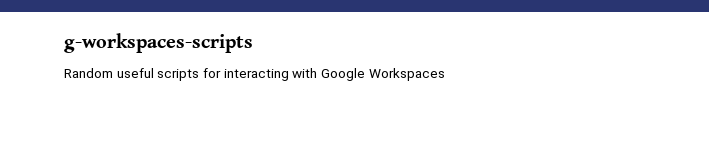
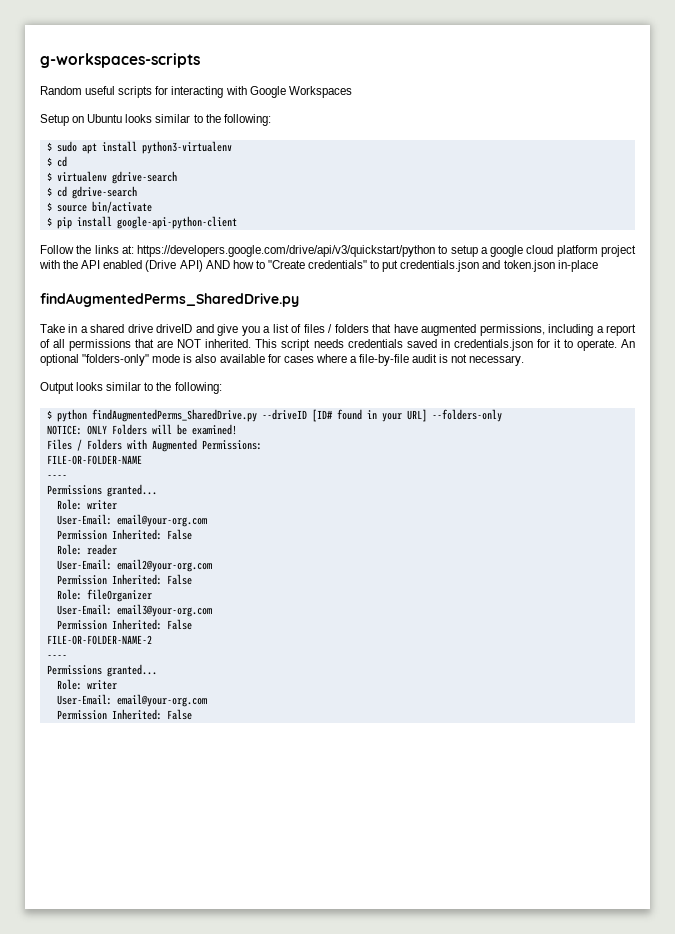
(445, 74) none -> [40,114,271,126] [46,141,232,154] [46,156,67,167] [46,171,177,184] [46,186,137,199] [46,201,152,213] [46,216,237,229] [40,245,636,257] [39,260,598,272] [40,293,299,307] [40,324,637,336] [40,339,635,351] [40,354,525,366] [40,382,222,394] [46,409,502,422] [46,424,237,435] [46,439,262,452] [46,455,142,465] [46,475,67,479] [46,484,157,497] [56,499,117,510] [56,514,207,527] [56,529,192,540] [56,544,117,555] [56,559,212,572] [56,574,192,585] [56,589,152,602] [56,604,212,617] [56,619,192,630] [46,635,152,645] [46,655,67,659] [46,664,157,677] [56,679,117,690] [56,694,207,707] [56,709,192,720] // Setup on Ubuntu looks similar to the following: // $ sudo apt install python3-virtualenv // $ cd // $ virtualenv gdrive-search // $ cd gdrive-search // $ source bin/activate // $ pip install google-api-python-client // Follow the links at: https://developers.google.com/drive/api/v3/quickstart/python to setup a google cloud platform project with the API enabled (Drive API) AND how to "Create credentials" to put credentials.json and token.json in-place // findAugmentedPerms_SharedDrive.py // Take in a shared drive driveID and give you a list of files / folders that have augmented permissions, including a report of all permissions that are NOT inherited. This script needs credentials saved in credentials.json for it to operate. An optional "folders-only" mode is also available for cases where a file-by-file audit is not necessary. // Output looks similar to the following: // $ python findAugmentedPerms_SharedDrive.py --driveID [ID# found in your URL] --folders-only // NOTICE: ONLY Folders will be examined! // Files / Folders with Augmented Permissions: // FILE-OR-FOLDER-NAME // ---- // Permissions granted... // Role: writer // User-Email: email@your-org.com // Permission Inherited: False // Role: reader // User-Email: email2@your-org.com // Permission Inherited: False // Role: fileOrganizer // User-Email: email3@your-org.com // Permission Inherited: False // FILE-OR-FOLDER-NAME-2 // ---- // Permissions granted... // Role: writer // User-Email: email@your-org.com // Permission Inherited: False

